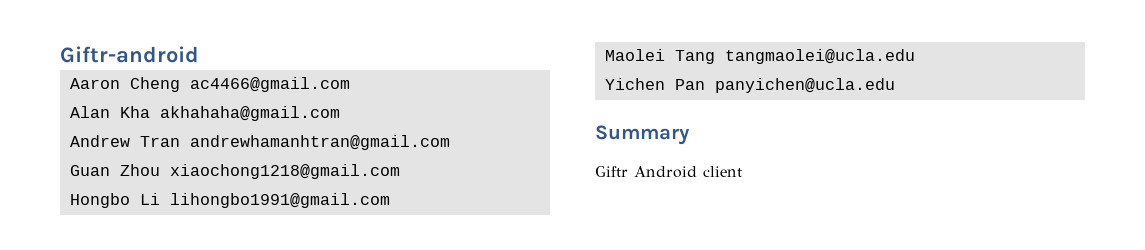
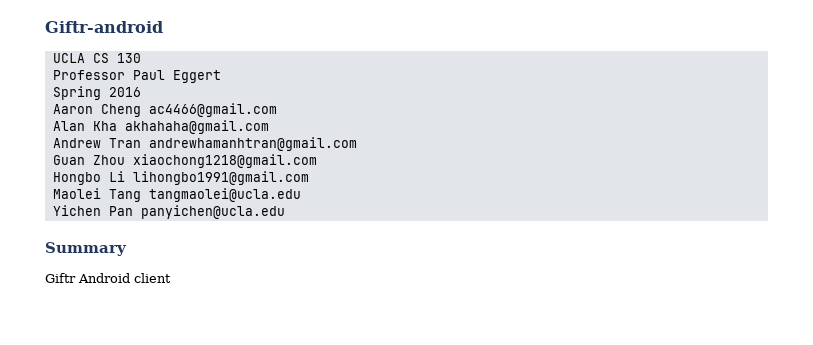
(199, 54) none -> [52,53,141,63] [52,70,221,83] [52,86,141,100] // UCLA CS 130 // Professor Paul Eggert // Spring 2016

